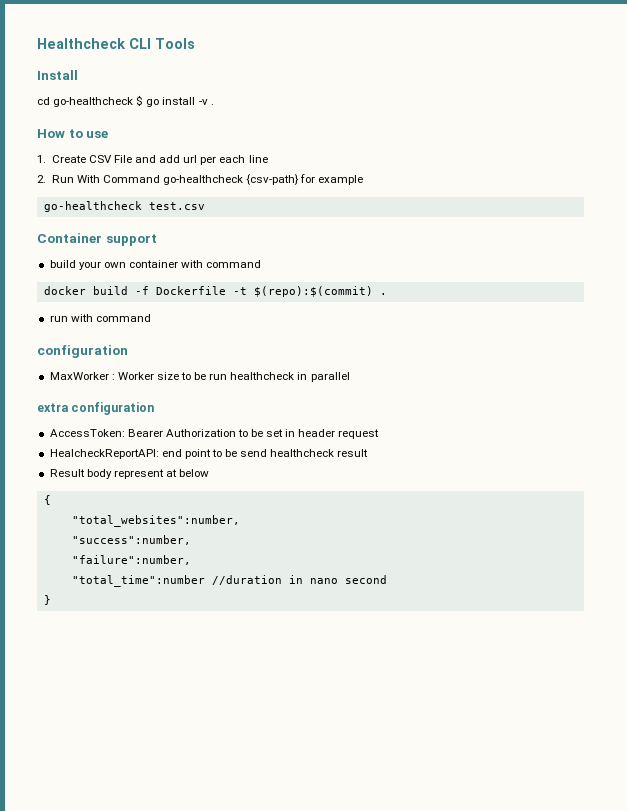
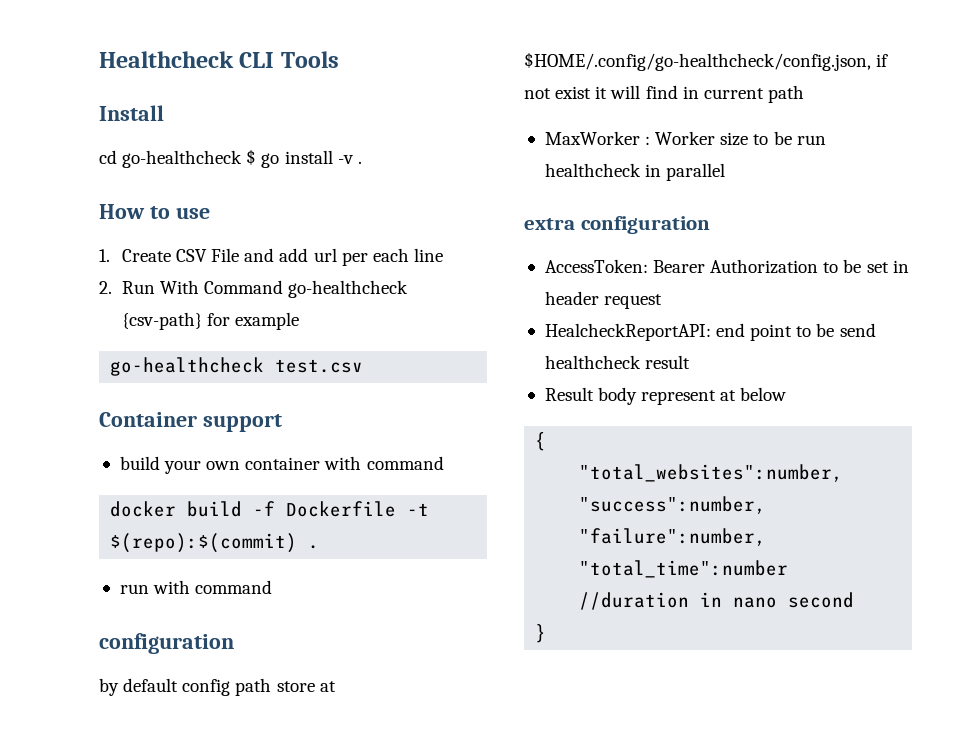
(128, 351) none -> [99,678,336,696] [524,52,889,71] [524,85,804,103] // by default config path store at $HOME/.config/go-healthcheck/config.json, if not exist it will find in current path

